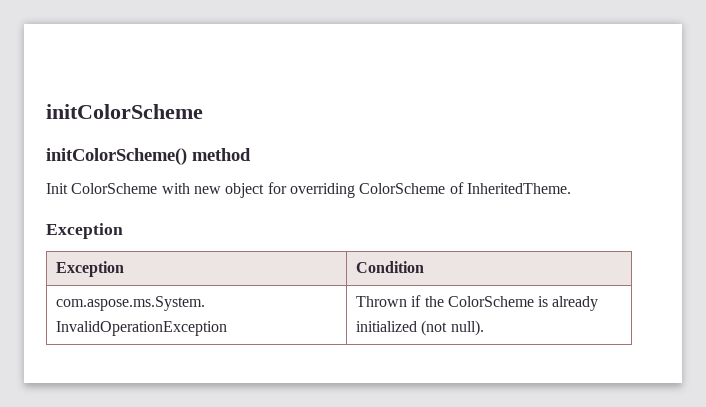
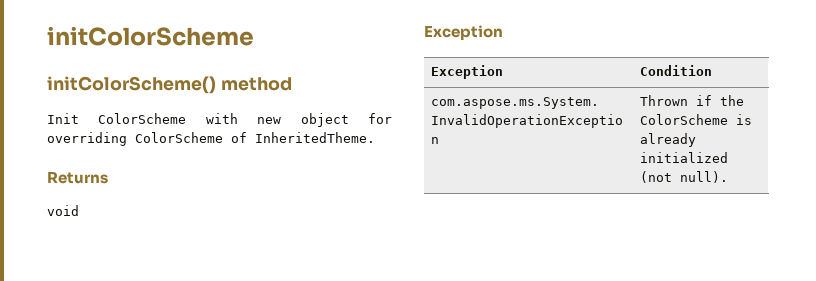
(571, 188) none -> [47,171,108,184] [47,205,79,216] // Returns // void

